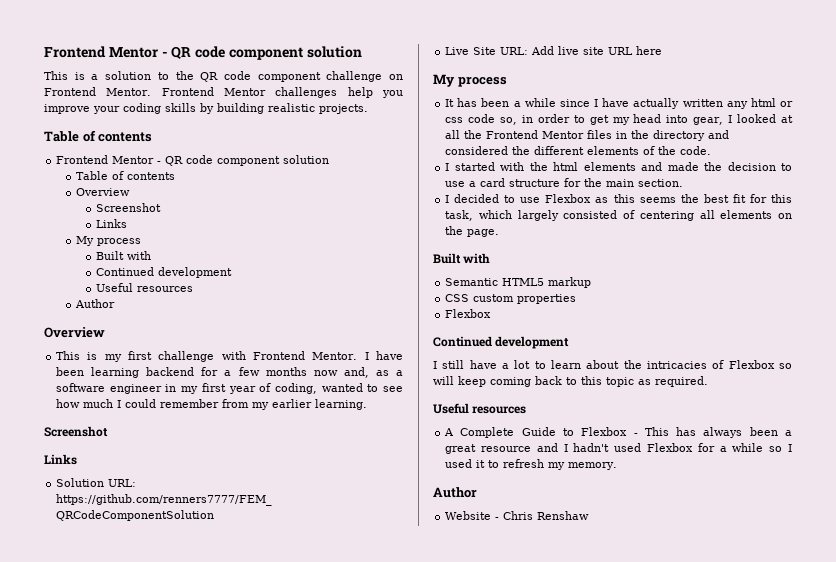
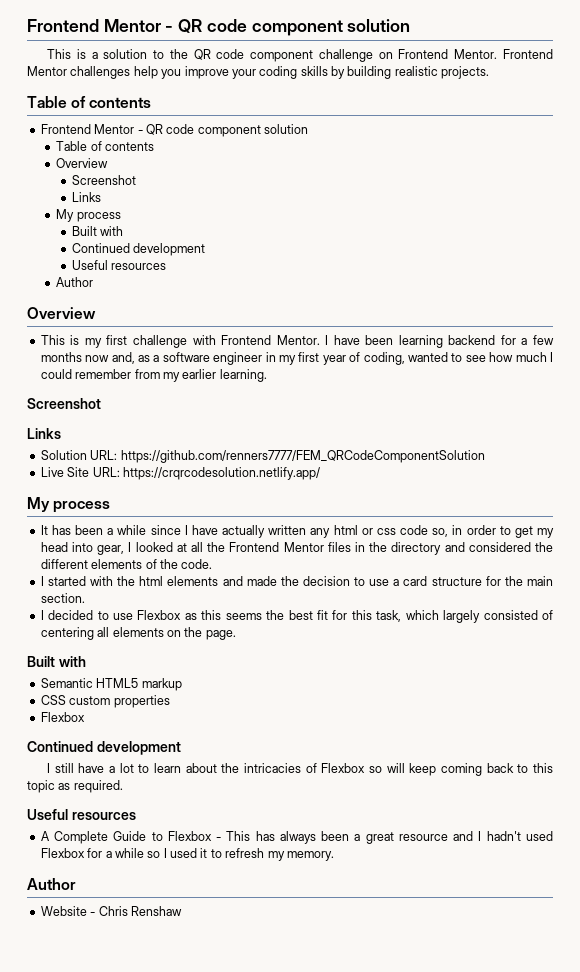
[531,46,663,55] Add live site URL here -> [122,467,320,480] https://crqrcodesolution.netlify.app/

